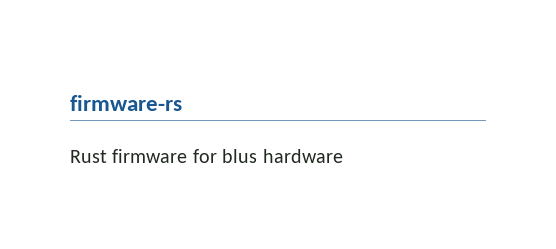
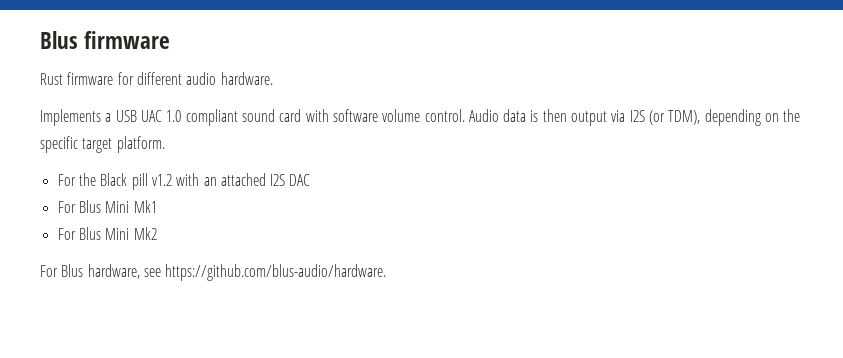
[70,95,182,111] firmware-rs -> [40,31,171,49] Blus firmware
[222,149,343,163] blus hardware -> [136,72,273,85] [40,109,801,126] [40,136,165,153] [57,173,311,190] [57,200,157,213] [57,227,157,240] [40,264,387,281] different audio hardware. // Implements a USB UAC 1.0 compliant sound card with software volume control. Audio data is then output via I2S (or TDM), depending on the specific target platform. // For the Black pill v1.2 with an attached I2S DAC // For Blus Mini Mk1 // For Blus Mini Mk2 // For Blus hardware, see https://github.com/blus-audio/hardware.

